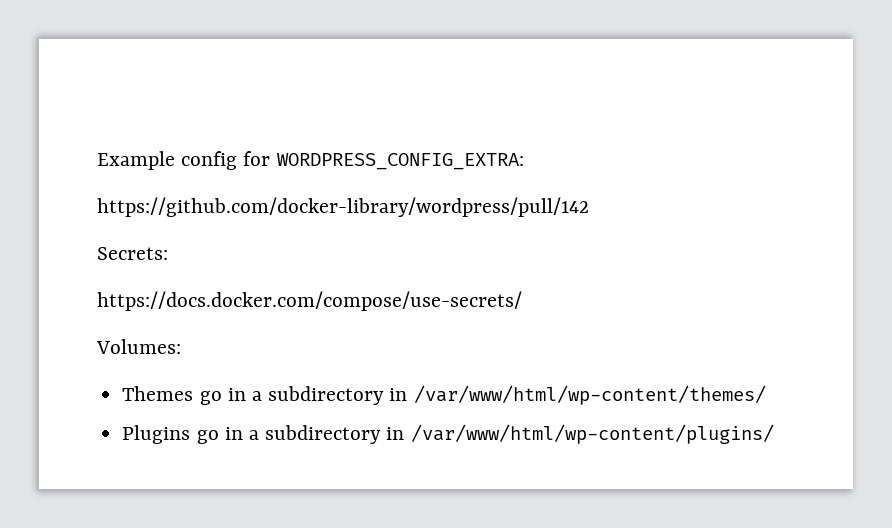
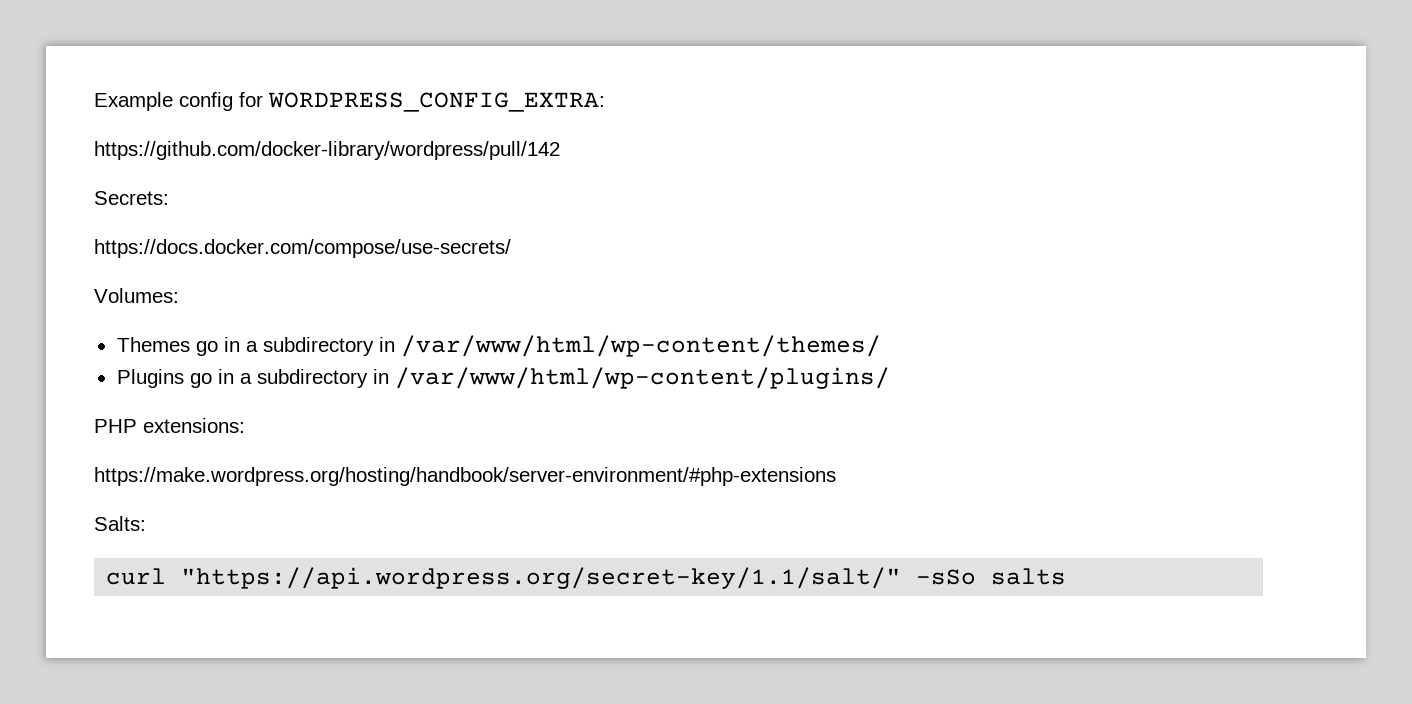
(774, 434) none -> [94,418,245,433] [94,467,836,486] [94,516,146,531] [106,567,1067,589] // PHP extensions: // https://make.wordpress.org/hosting/handbook/server-environment/#php-extensions // Salts: // curl "https://api.wordpress.org/secret-key/1.1/salt/" -sSo salts

